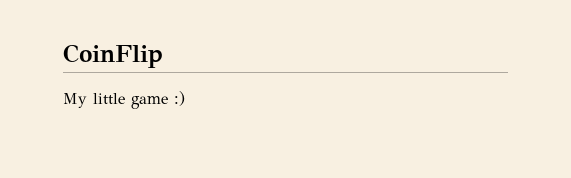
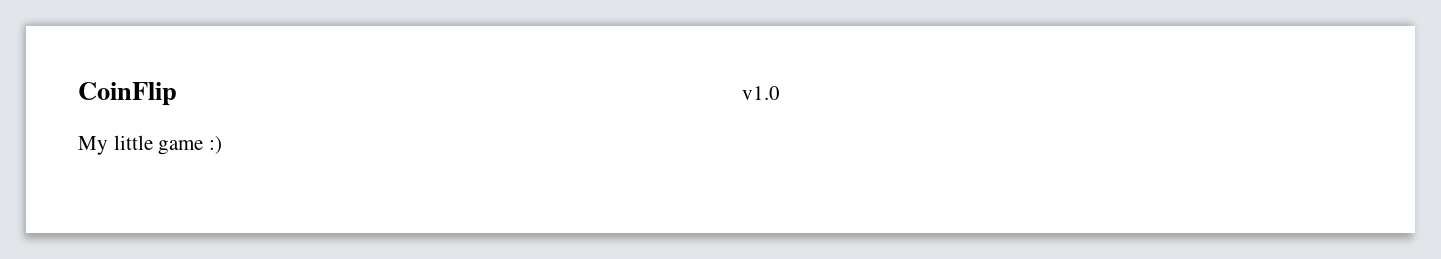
(185, 98) none -> [742,86,780,100] // v1.0

